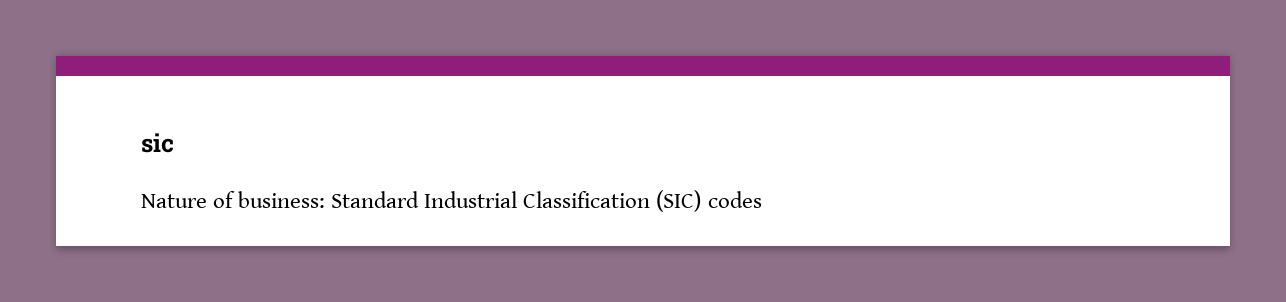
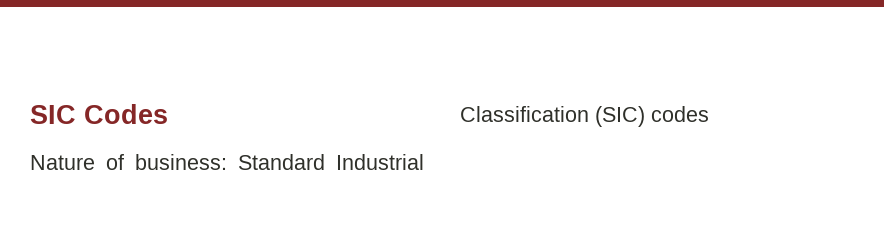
[141,133,174,153] sic -> [30,104,168,124] SIC Codes

